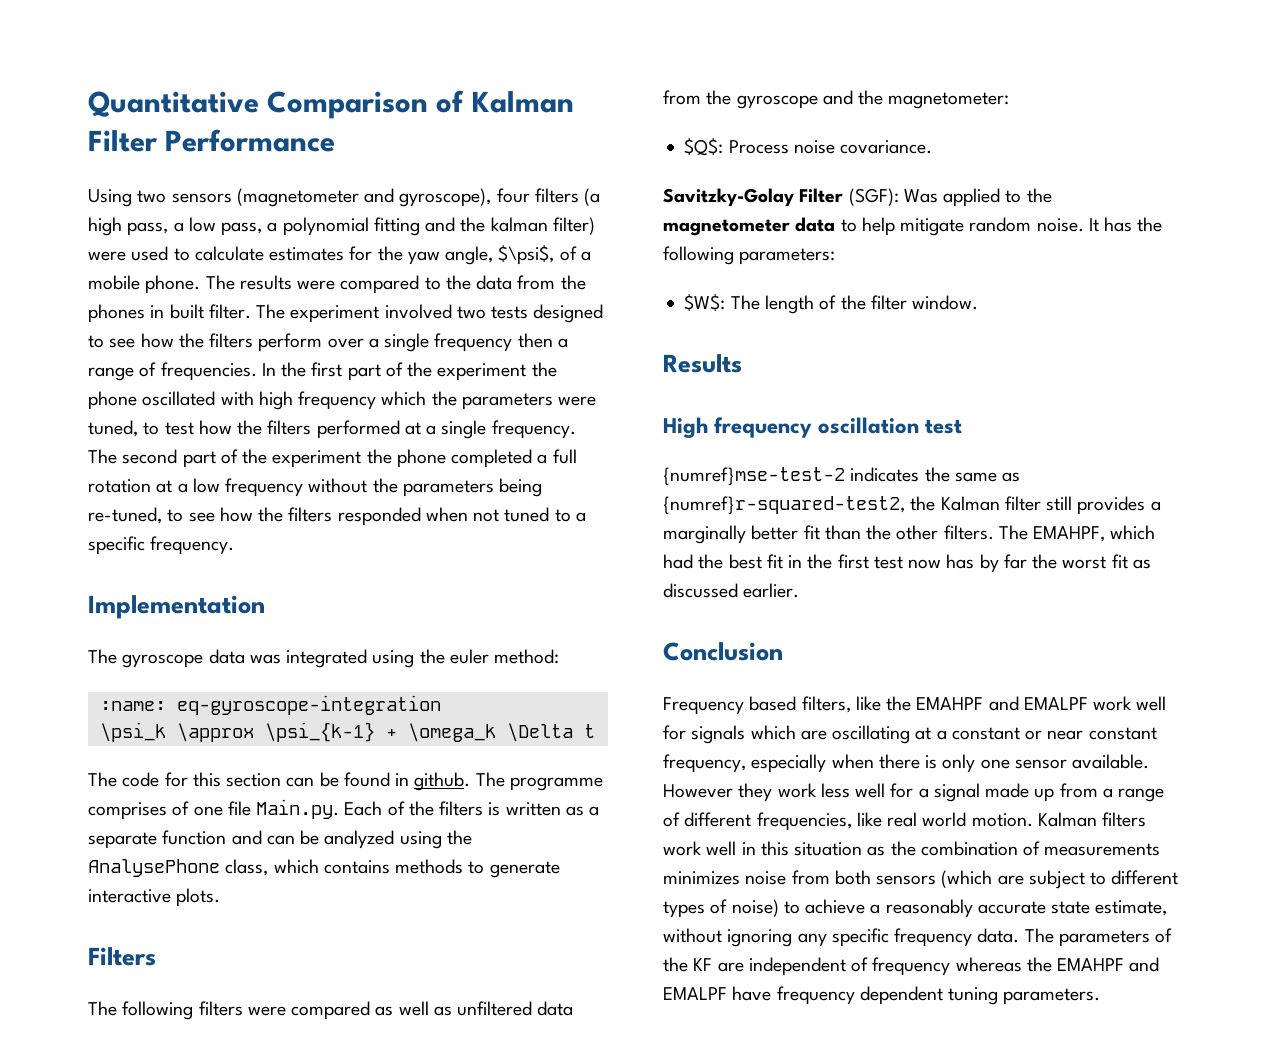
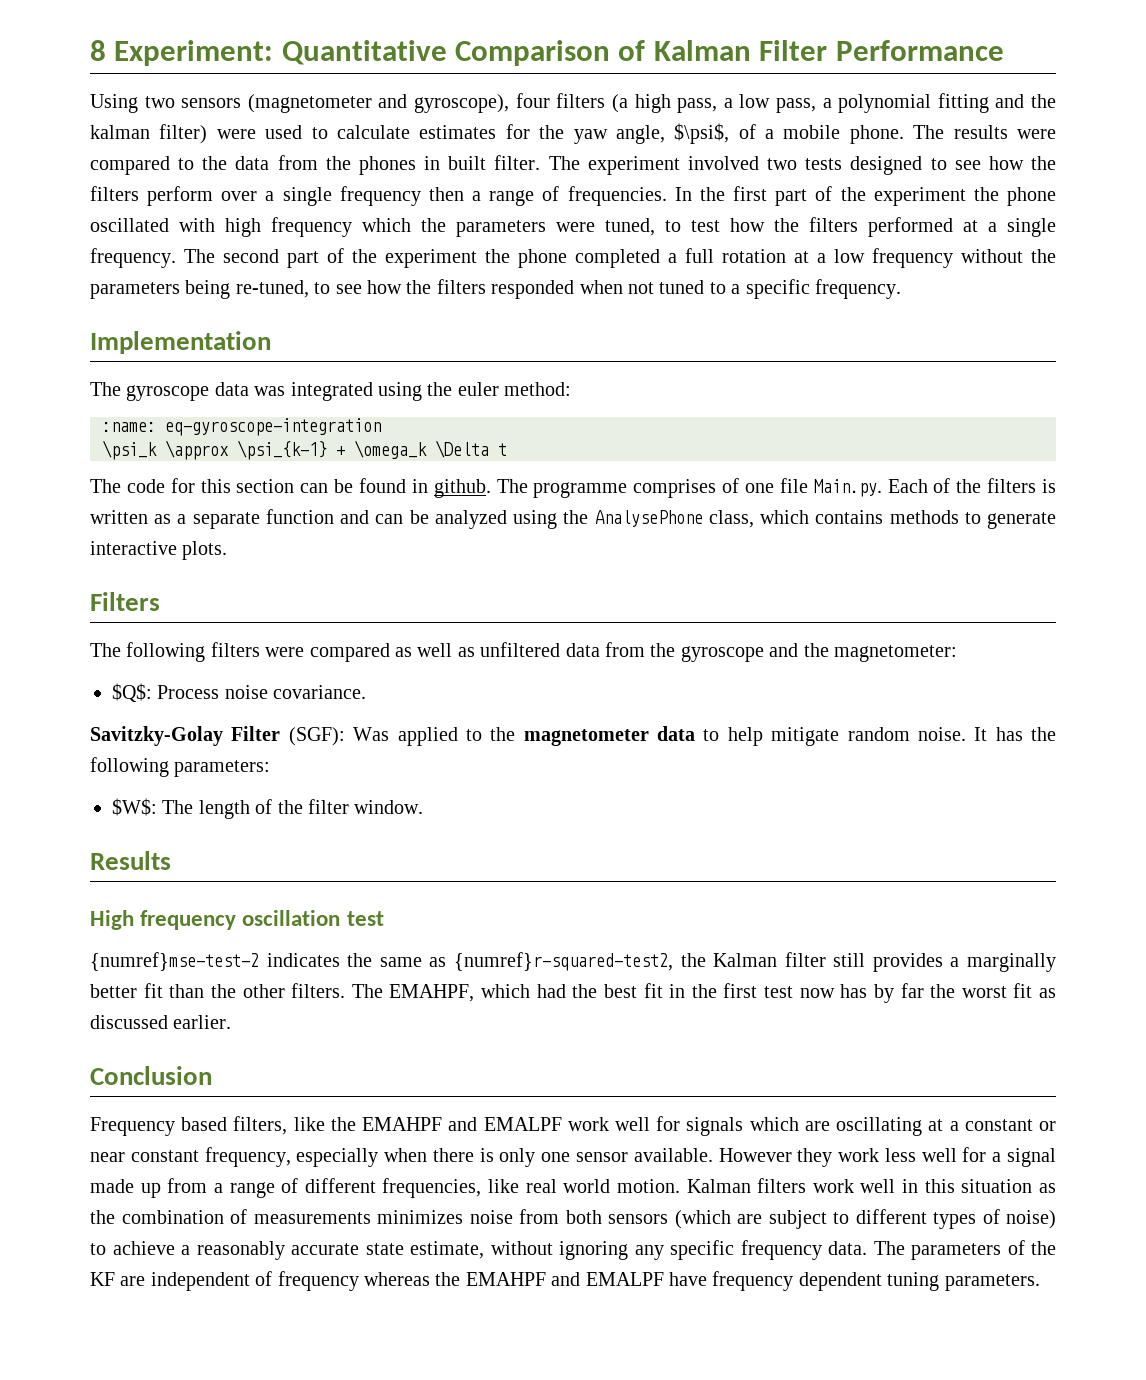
(88, 104) none -> [90,40,274,66] 8 Experiment:

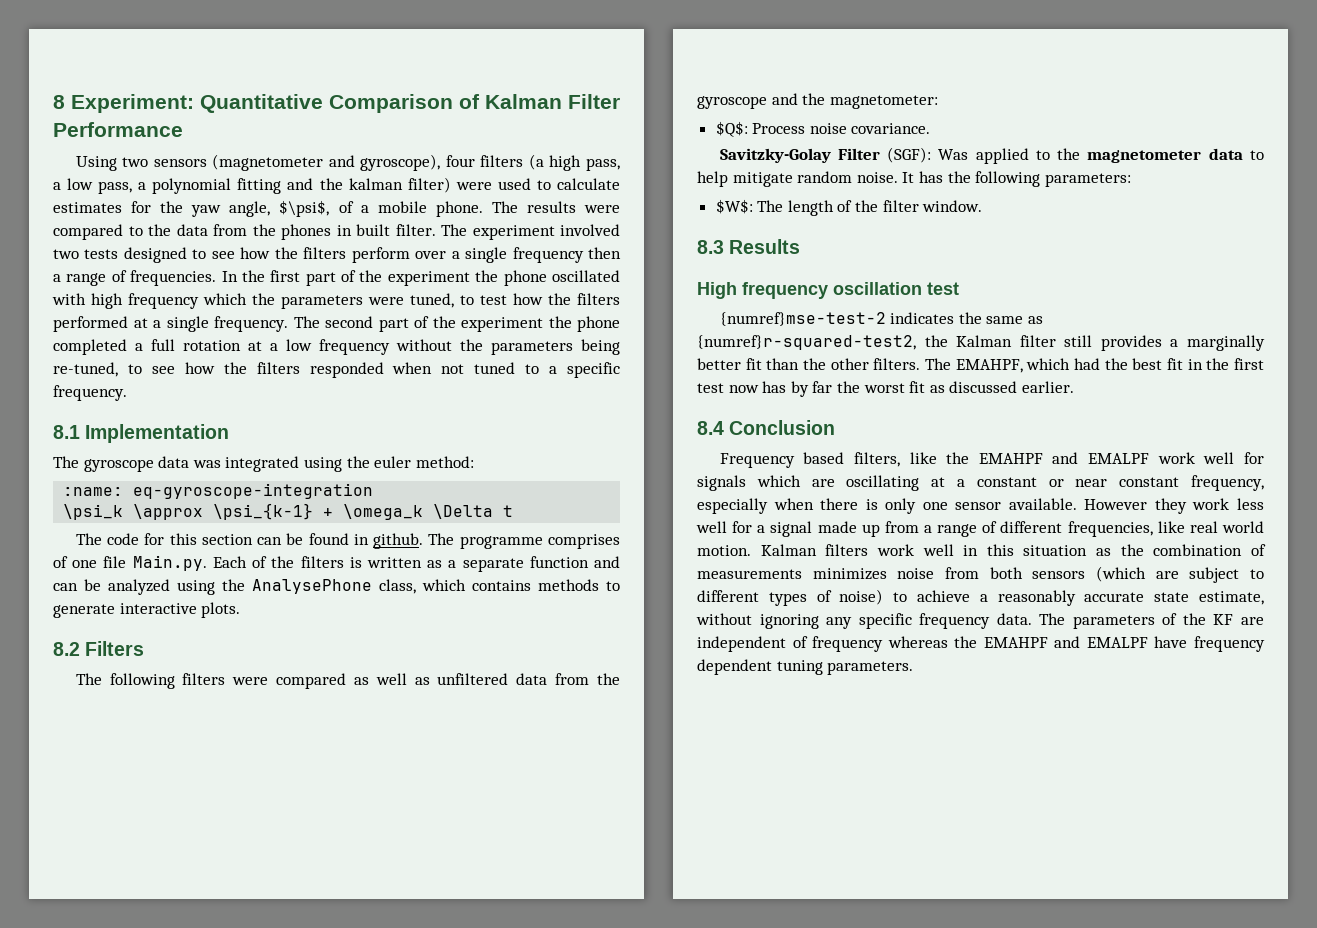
(901, 289) none -> [53,425,80,439] 8.1
(228, 550) none -> [53,642,80,656] 8.2
(424, 807) none -> [697,240,724,254] 8.3
(232, 1022) none -> [697,421,724,435] 8.4

